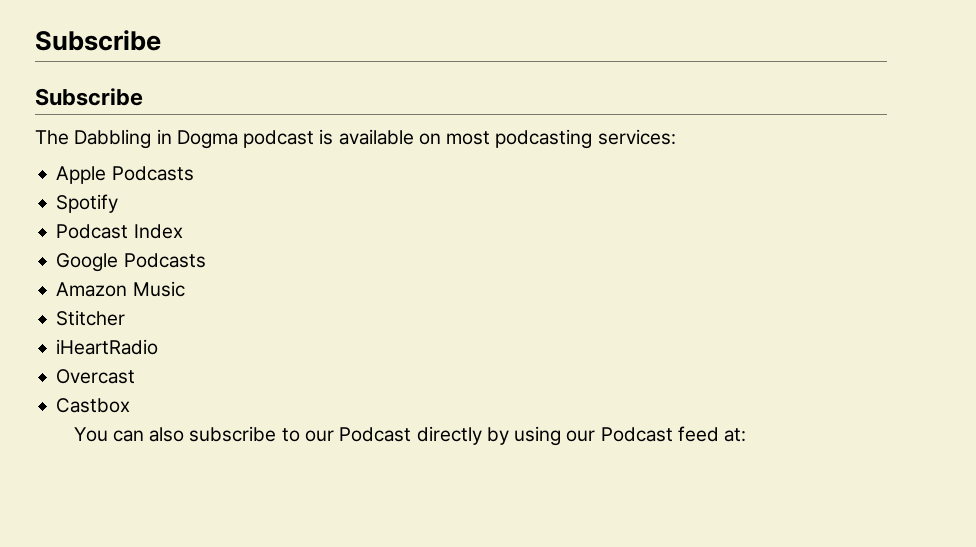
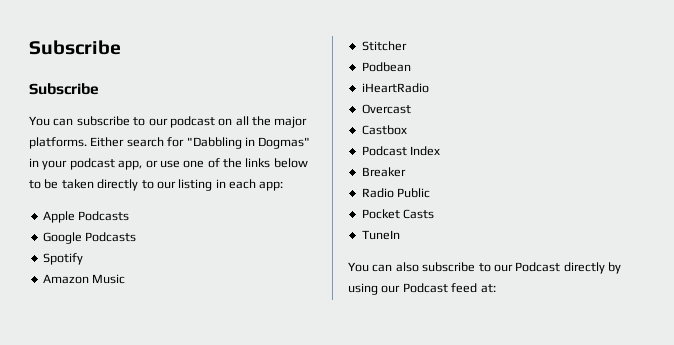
[35,129,676,149] The Dabbling in Dogma podcast is available on most podcasting services: -> [29,116,308,128] [29,137,311,149] [29,158,308,170] [29,179,284,191] You can subscribe to our podcast on all the major platforms. Either search for "Dabbling in Dogmas" in your podcast app, or use one of the links below to be taken directly to our listing in each app:
[56,194,119,213] [56,224,183,239] // Spotify // Podcast Index -> (130, 216) none
(206, 260) none -> [42,253,83,265] // Spotify
(126, 318) none -> [361,62,411,72] // Podbean
(131, 405) none -> [361,146,441,156] [361,167,406,177] [361,188,431,198] [361,209,435,219] [361,230,400,240] // Podcast Index // Breaker // Radio Public // Pocket Casts // TuneIn

